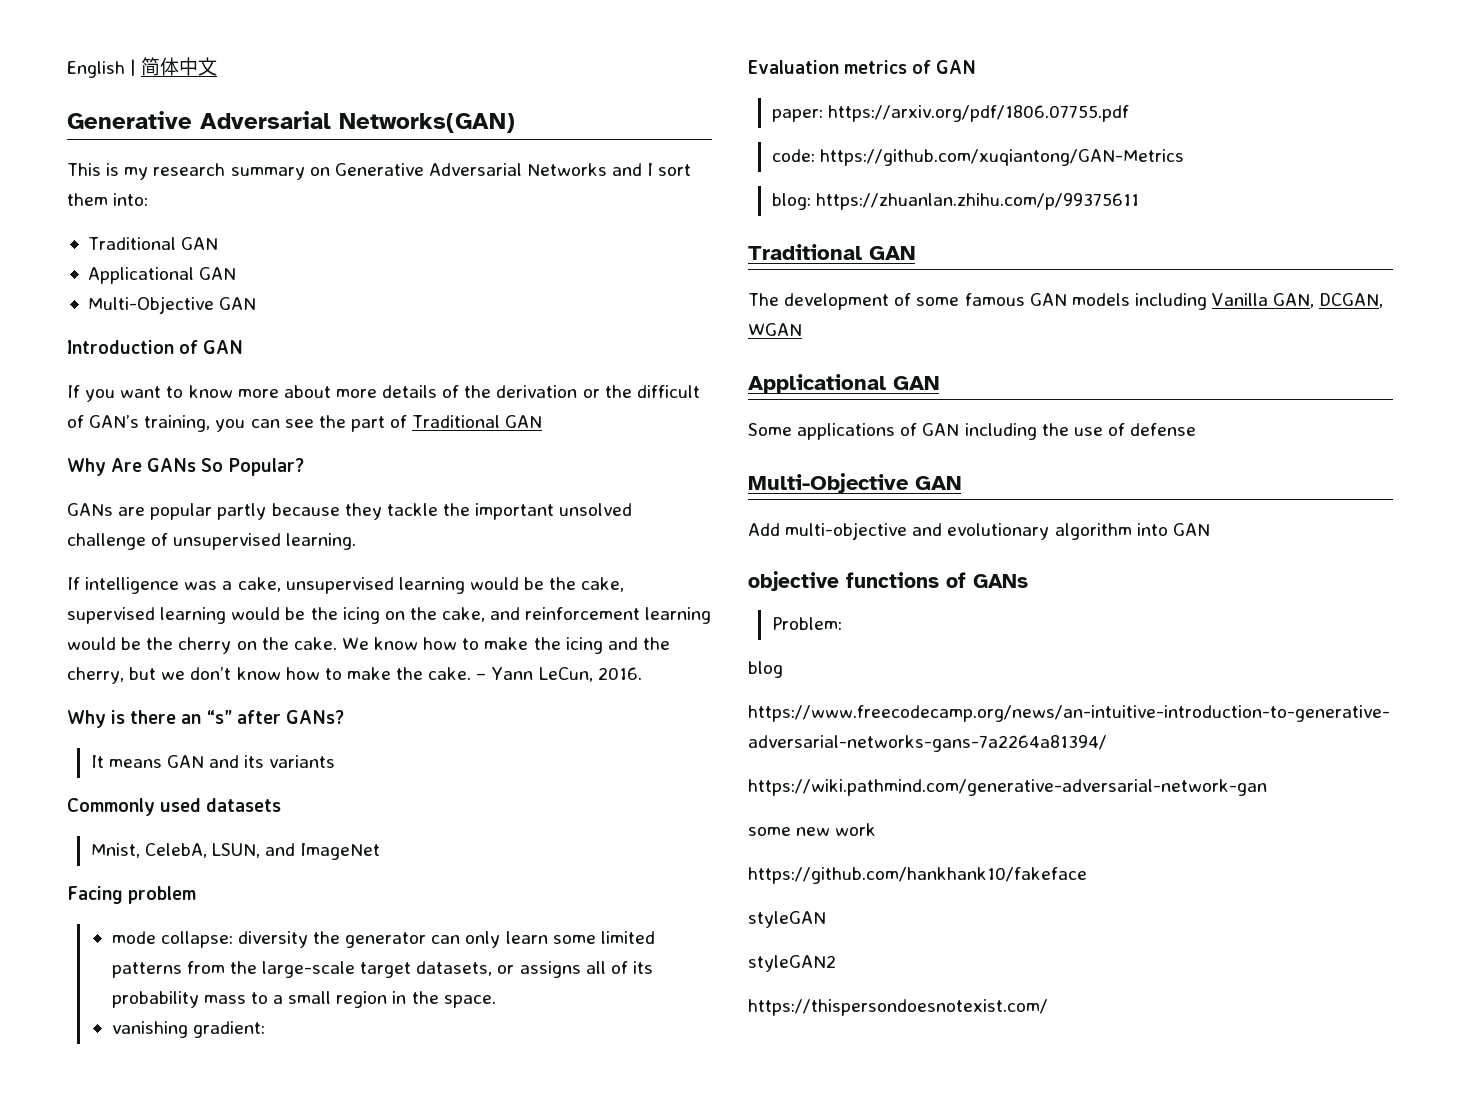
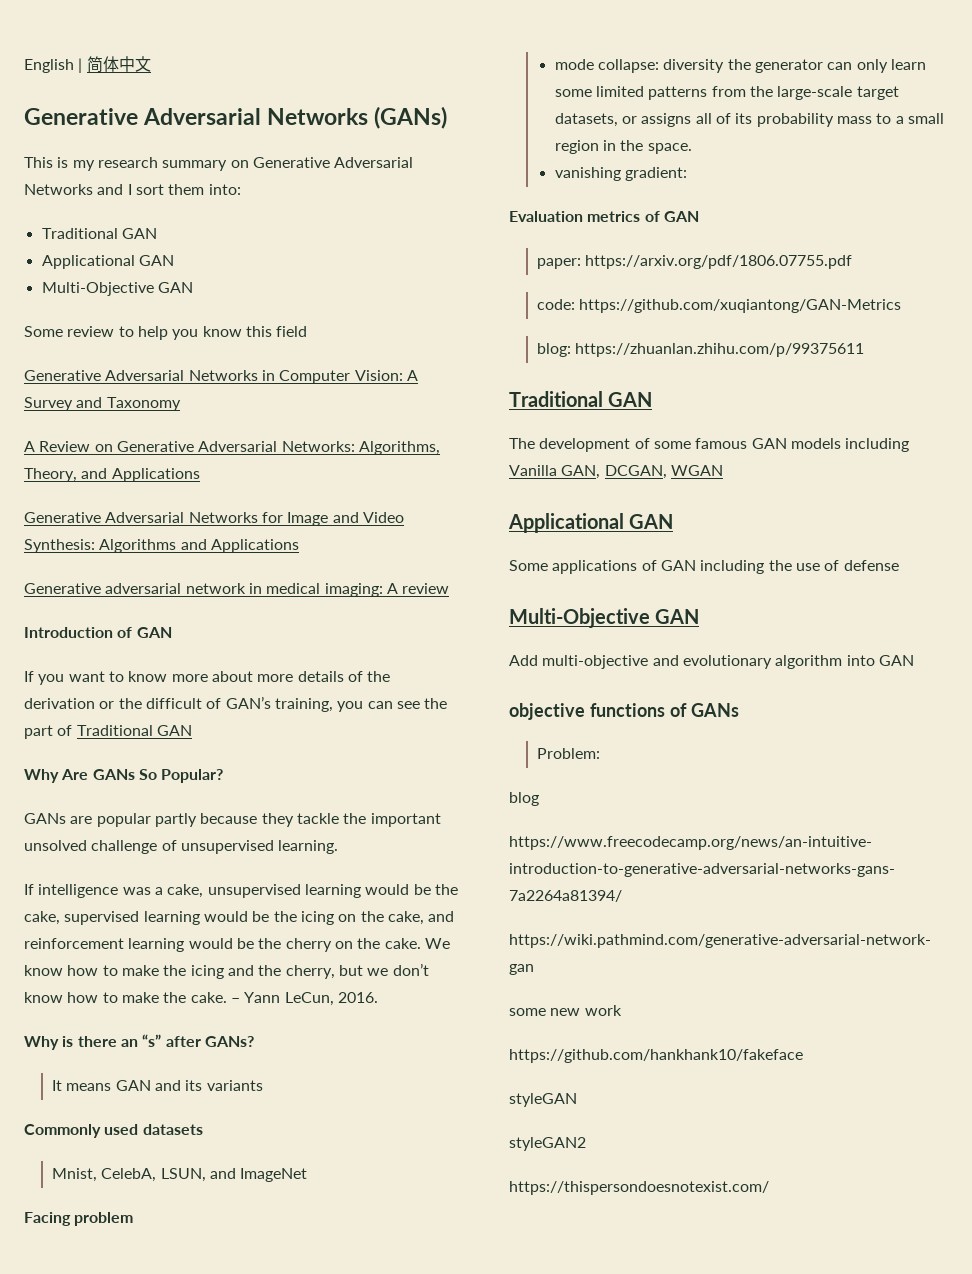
[339,113,515,133] Networks(GAN) -> [267,106,448,129] Networks (GANs)
(257, 303) none -> [24,326,308,340] [24,370,418,384] [24,397,181,411] [24,441,440,455] [24,468,200,482] [24,512,404,526] [24,539,299,553] [24,583,450,597] // Some review to help you know this field // Generative Adversarial Networks in Computer Vision: A Survey and Taxonomy // A Review on Generative Adversarial Networks: Algorithms, Theory, and Applications // Generative Adversarial Networks for Image and Video Synthesis: Algorithms and Applications // Generative adversarial network in medical imaging: A review

